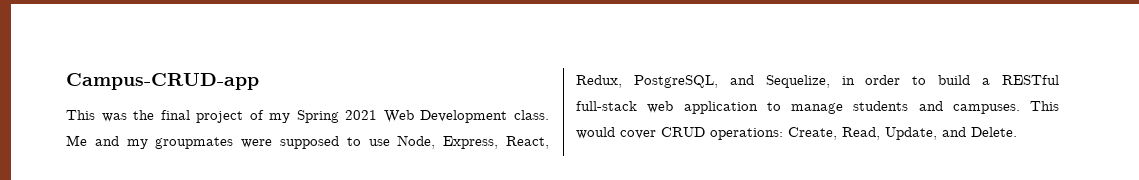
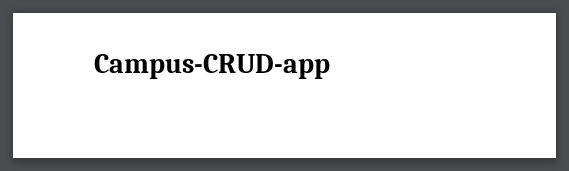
[66,110,549,123] [66,135,549,149] [576,75,1059,88] [576,101,1059,114] [576,127,1017,140] // This was the final project of my Spring 2021 Web Development class. Me and my groupmates were supposed to use Node, Express, React, Redux, PostgreSQL, and Sequelize, in order to build a RESTful full-stack web application to manage students and campuses. This would cover CRUD operations: Create, Read, Update, and Delete. -> (330, 66) none

